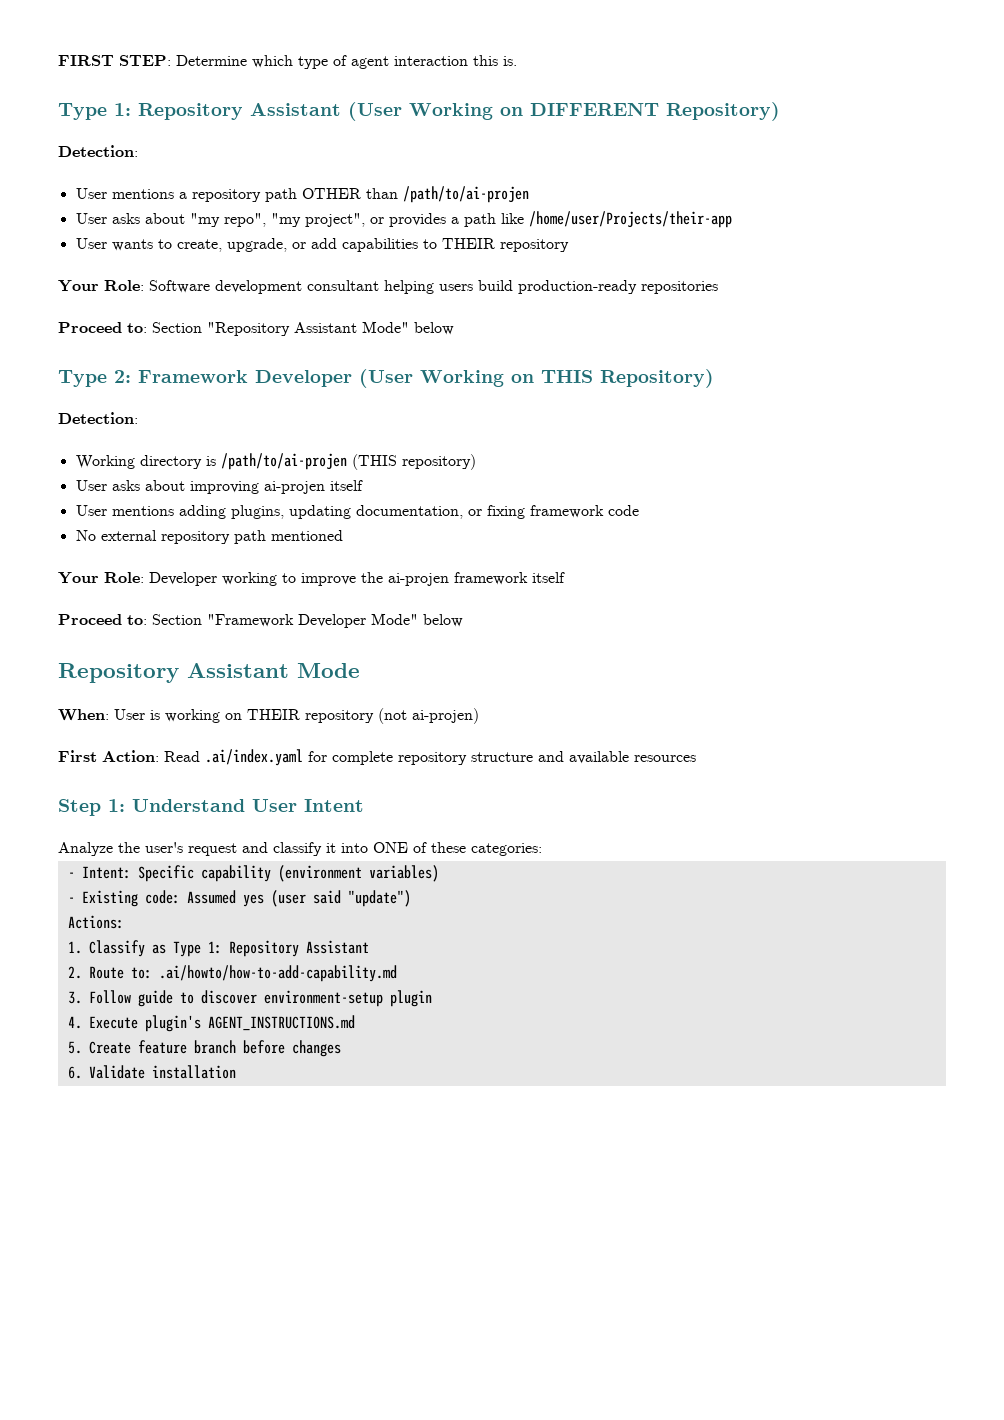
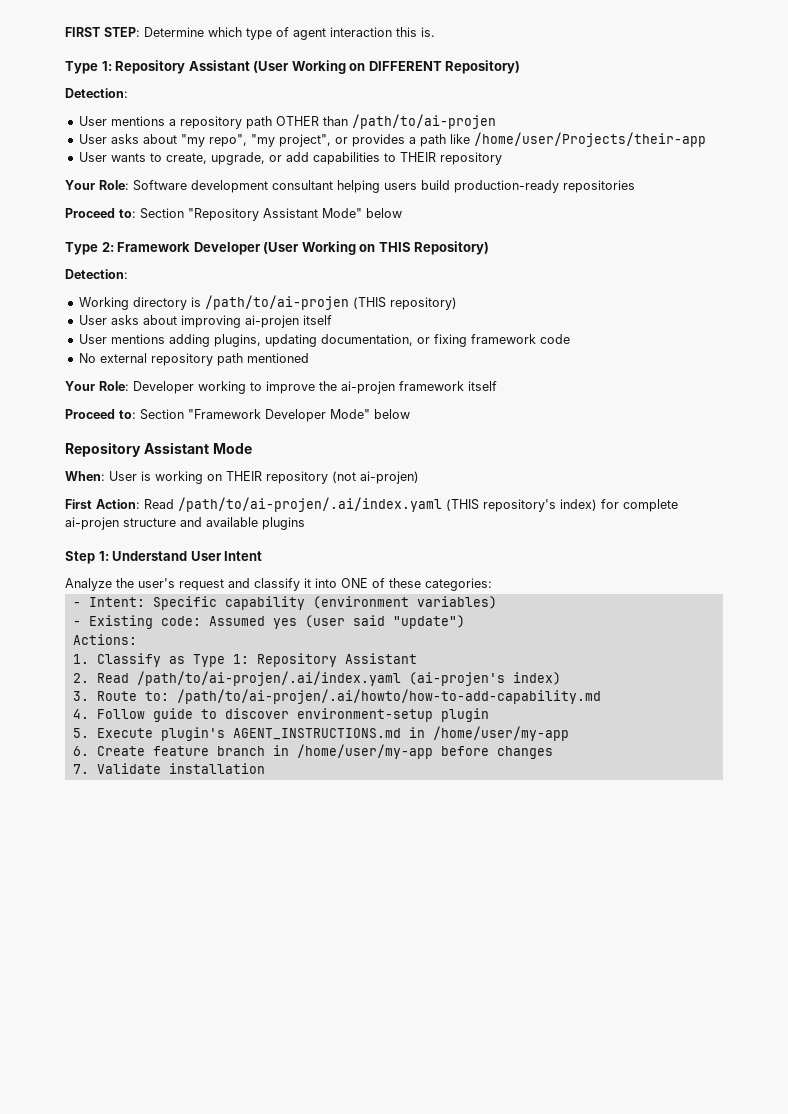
[205,749,303,766] .ai/index.yaml -> [178,497,597,512] /path/to/ai-projen/.ai/index.yaml (THIS repository's index)
[398,752,467,765] repository -> [65,517,119,530] ai-projen
[634,755,696,762] resources -> [262,517,305,530] plugins
[88,965,397,982] [67,991,82,1004] Route to: .ai/howto/how-to-add-capability.md // 3. -> [96,671,561,686] [72,689,601,704] [72,709,89,719] Read /path/to/ai-projen/.ai/index.yaml (ai-projen's index) // 3. Route to: /path/to/ai-projen/.ai/howto/how-to-add-capability.md // 4.
[67,1016,82,1029] 4. -> [72,728,89,738] 5.
[67,1041,82,1054] // 5. -> [408,726,569,741] [72,746,89,756] in /home/user/my-app // 6.
(236, 1047) none -> [272,744,433,759] in /home/user/my-app
[67,1066,82,1079] 6. -> [72,764,89,774] 7.

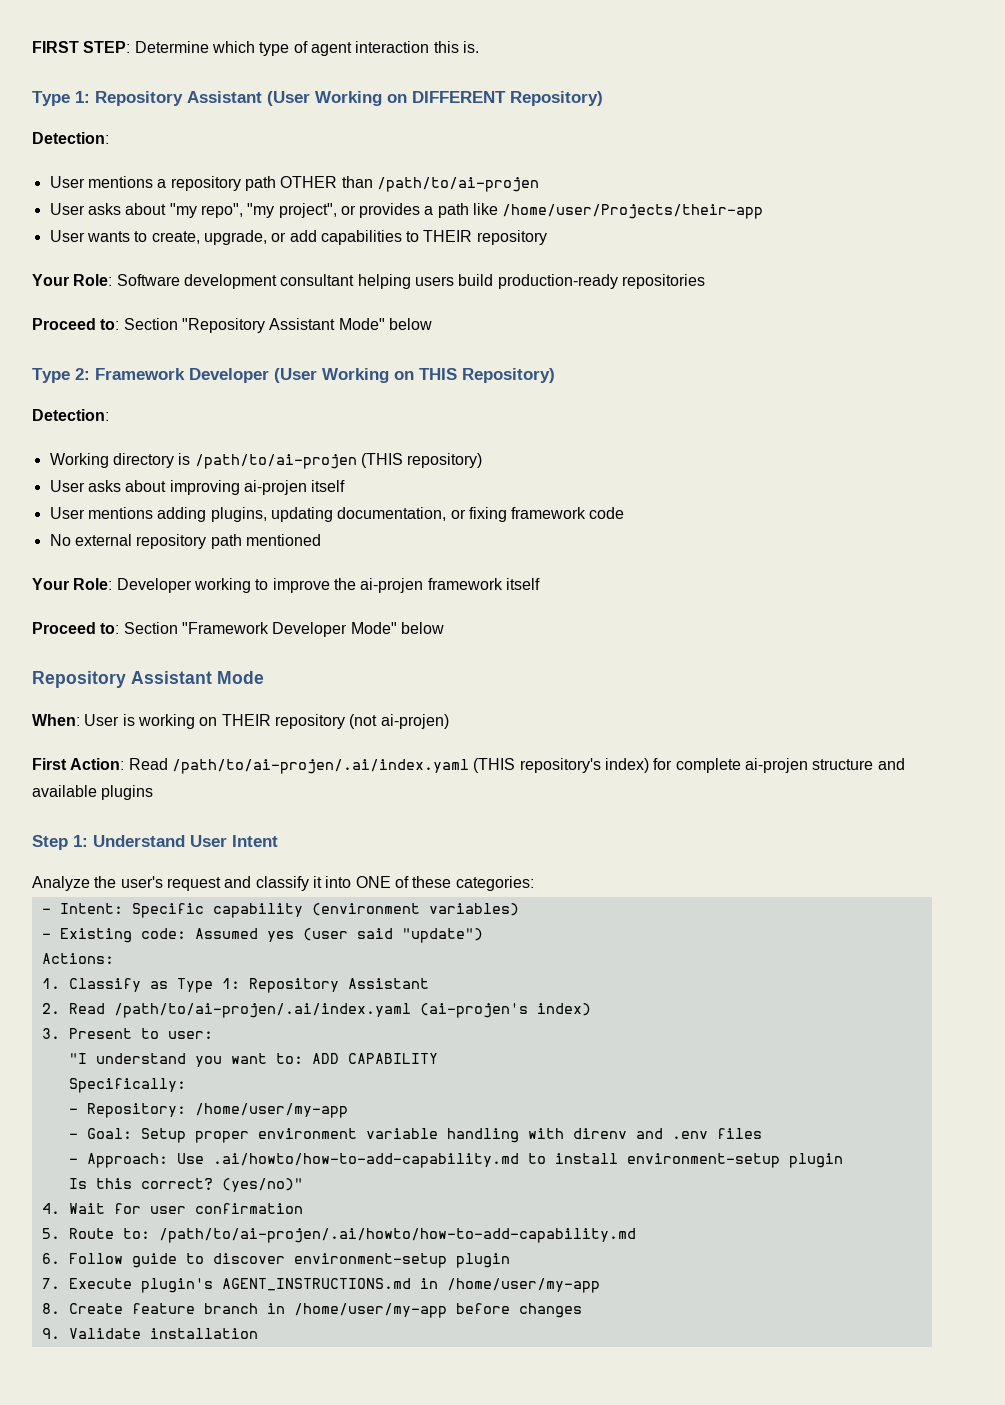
(89, 696) none -> [68,1028,213,1039] [68,1053,438,1067] [68,1078,186,1093] [68,1103,348,1118] [68,1128,762,1143] [68,1153,843,1168] [68,1178,303,1192] [41,1203,303,1214] [41,1228,60,1239] Present to user: // "I understand you want to: ADD CAPABILITY // Specifically: // - Repository: /home/user/my-app // - Goal: Setup proper environment variable handling with direnv and .env files // - Approach: Use .ai/howto/how-to-add-capability.md to install environment-setup plugin // Is this correct? (yes/no)" // 4. Wait for user confirmation // 5.
[72,709,89,719] 4. -> [41,1253,60,1264] 6.
[72,728,89,738] 5. -> [41,1278,60,1289] 7.
[72,746,89,756] 6. -> [41,1303,60,1314] 8.
[72,764,89,774] 7. -> [41,1328,60,1339] 9.

